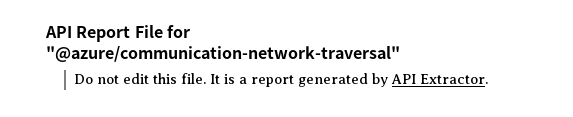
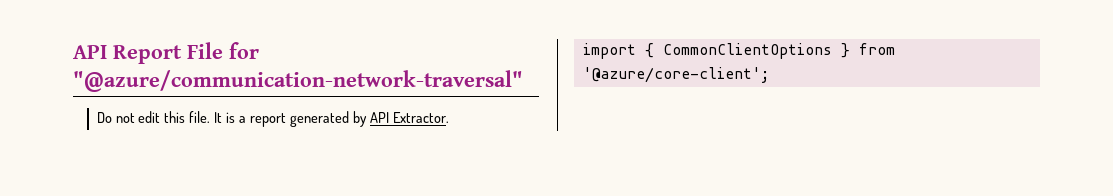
(488, 79) none -> [582,43,895,59] [582,67,769,83] // import { CommonClientOptions } from '@azure/core-client';

